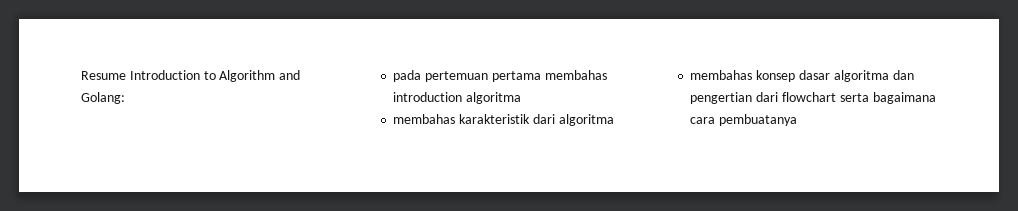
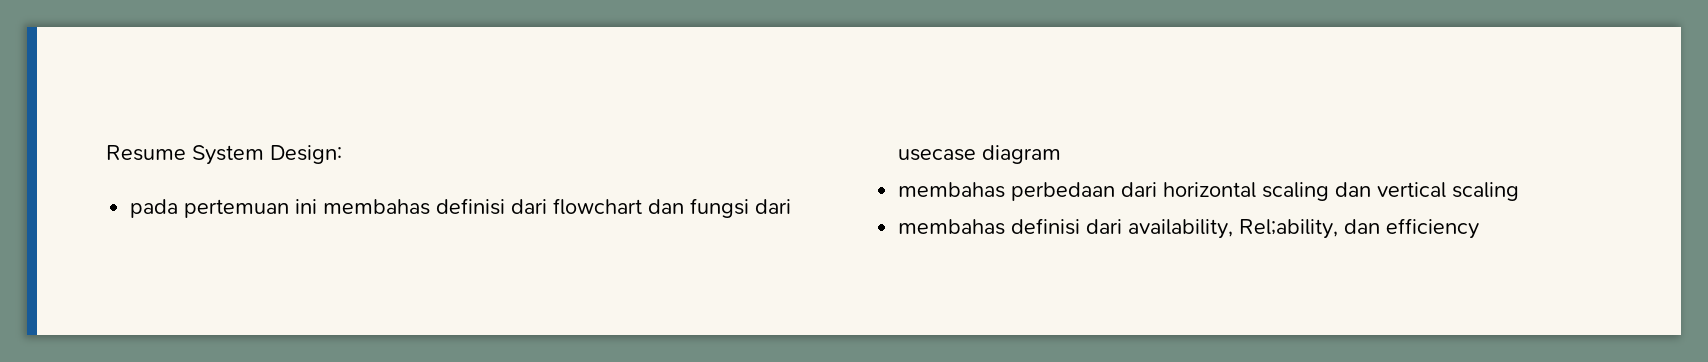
[129,70,301,82] [81,92,125,104] [393,70,607,82] [393,92,522,104] [393,114,614,126] [690,70,914,82] [690,92,936,104] [690,114,798,126] Introduction to Algorithm and Golang: // pada pertemuan pertama membahas introduction algoritma // membahas karakteristik dari algoritma // membahas konsep dasar algoritma dan pengertian dari flowchart serta bagaimana cara pembuatanya -> [192,145,342,165] [130,198,792,218] [898,145,1062,164] [898,182,1520,201] [898,218,1480,239] System Design: // pada pertemuan ini membahas definisi dari flowchart dan fungsi dari usecase diagram // membahas perbedaan dari horizontal scaling dan vertical scaling // membahas definisi dari availability, Rel;ability, dan efficiency

